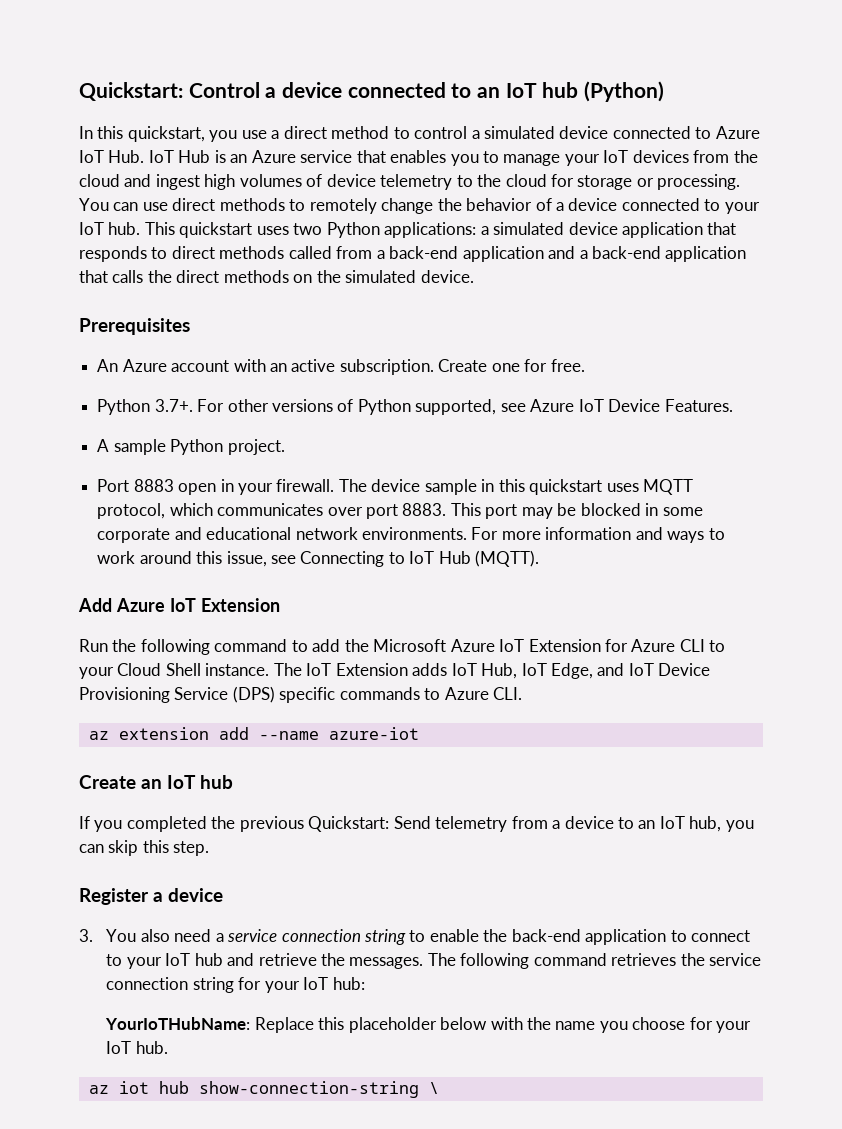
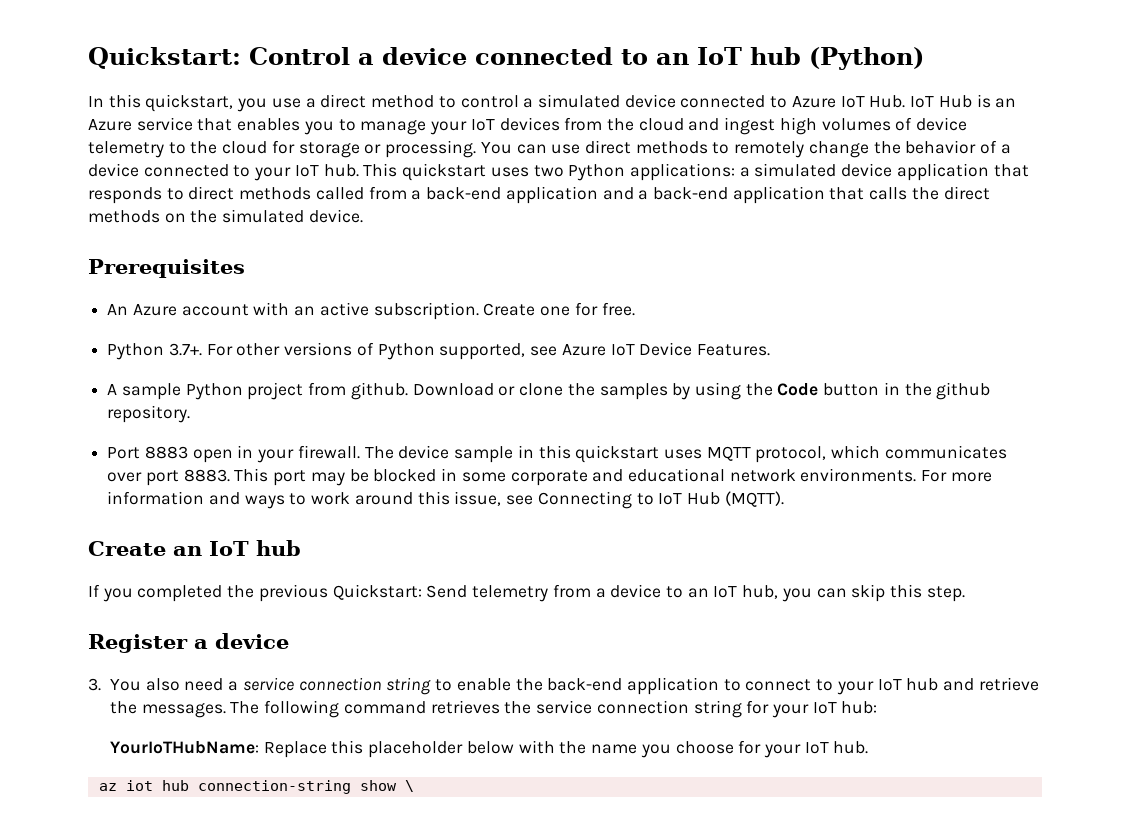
[227,439,285,455] project. -> [247,382,991,400] [107,405,191,423] project from github. Download or clone the samples by using the Code button in the github repository.
[78,598,280,612] [79,639,726,655] [79,663,711,679] [79,686,523,703] [88,727,419,740] // Add Azure IoT Extension // Run the following command to add the Microsoft Azure IoT Extension for Azure CLI to your Cloud Shell instance. The IoT Extension adds IoT Hub, IoT Edge, and IoT Device Provisioning Service (DPS) specific commands to Azure CLI. // az extension add --name azure-iot -> (784, 499) none
[198,1081,419,1098] show-connection-string -> [197,780,397,794] connection-string show

